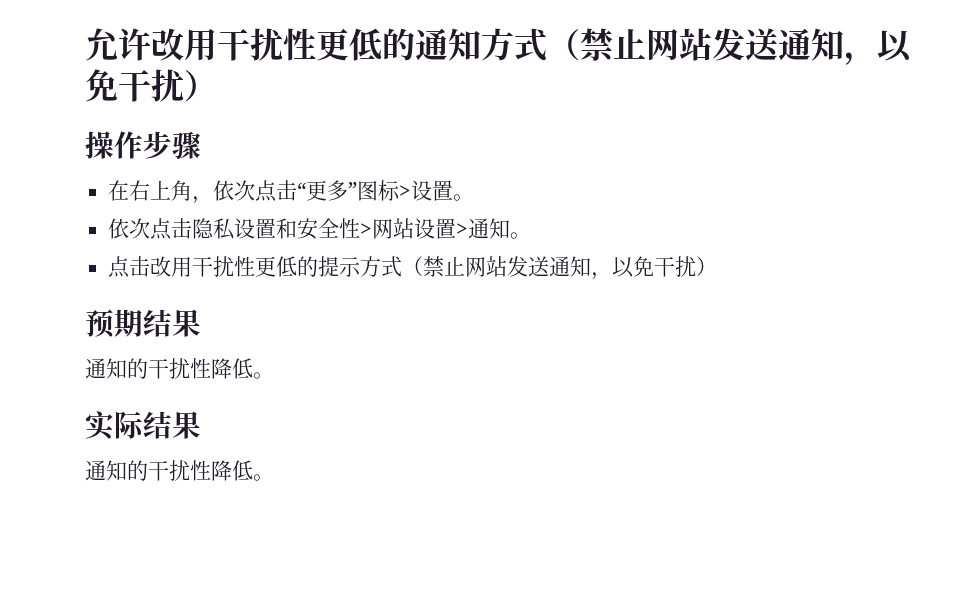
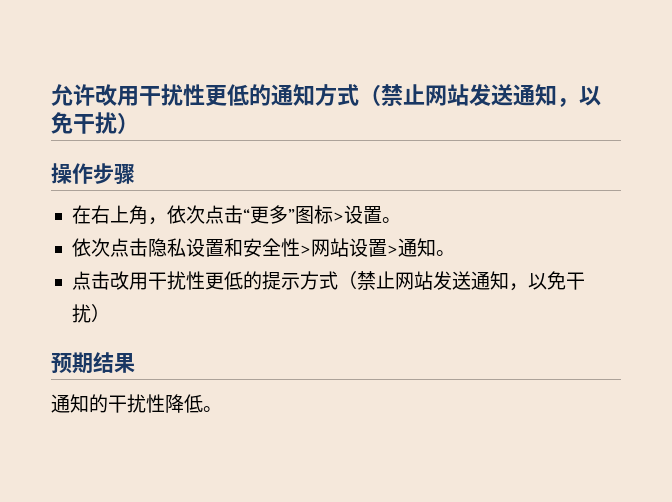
[85,411,201,441] [85,460,274,481] // 实际结果 // 通知的干扰性降低。 -> (222, 409) none

